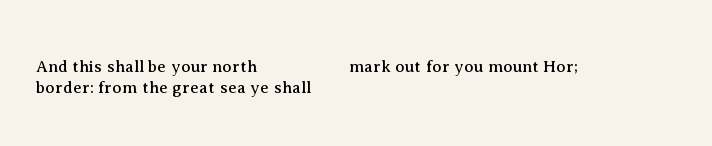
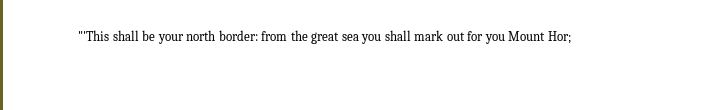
[36,60,103,72] And this -> [78,30,110,41] "'This
[250,85,270,97] ye -> [361,34,382,44] you
[487,62,539,72] mount -> [508,31,546,41] Mount

